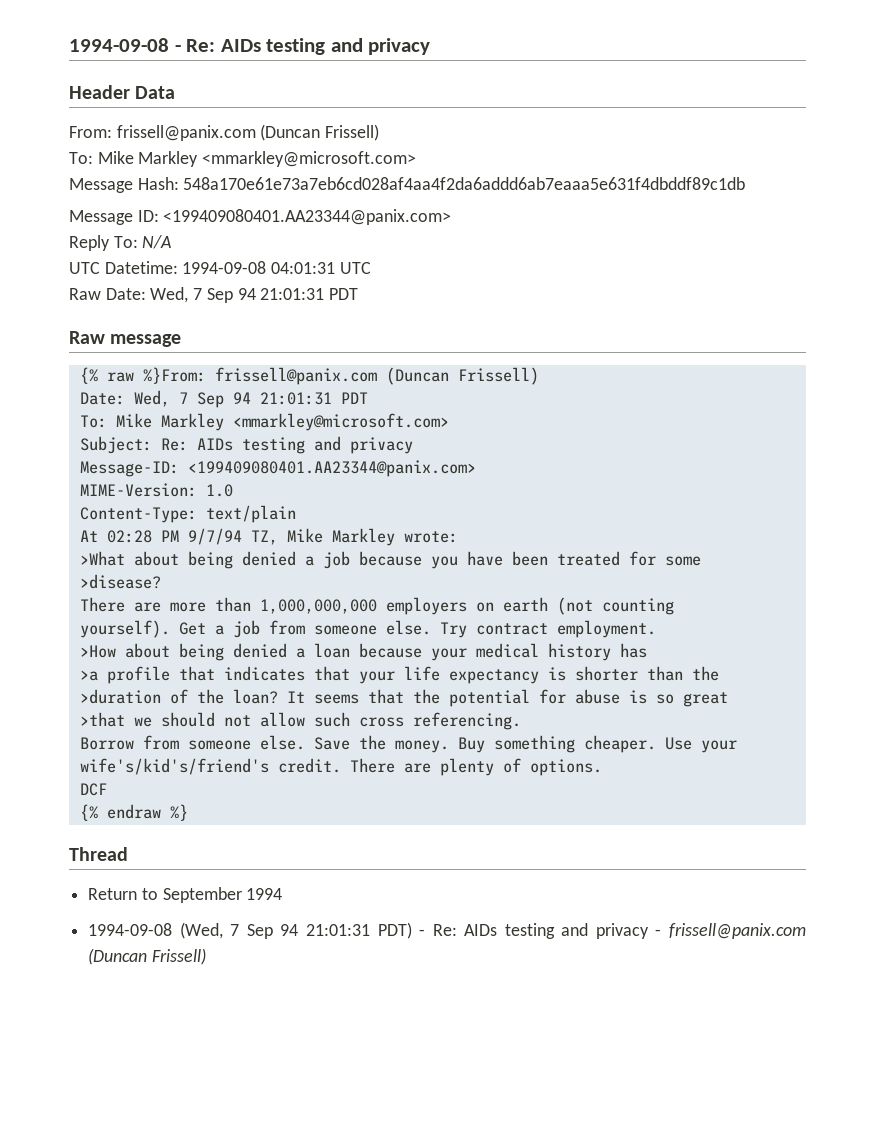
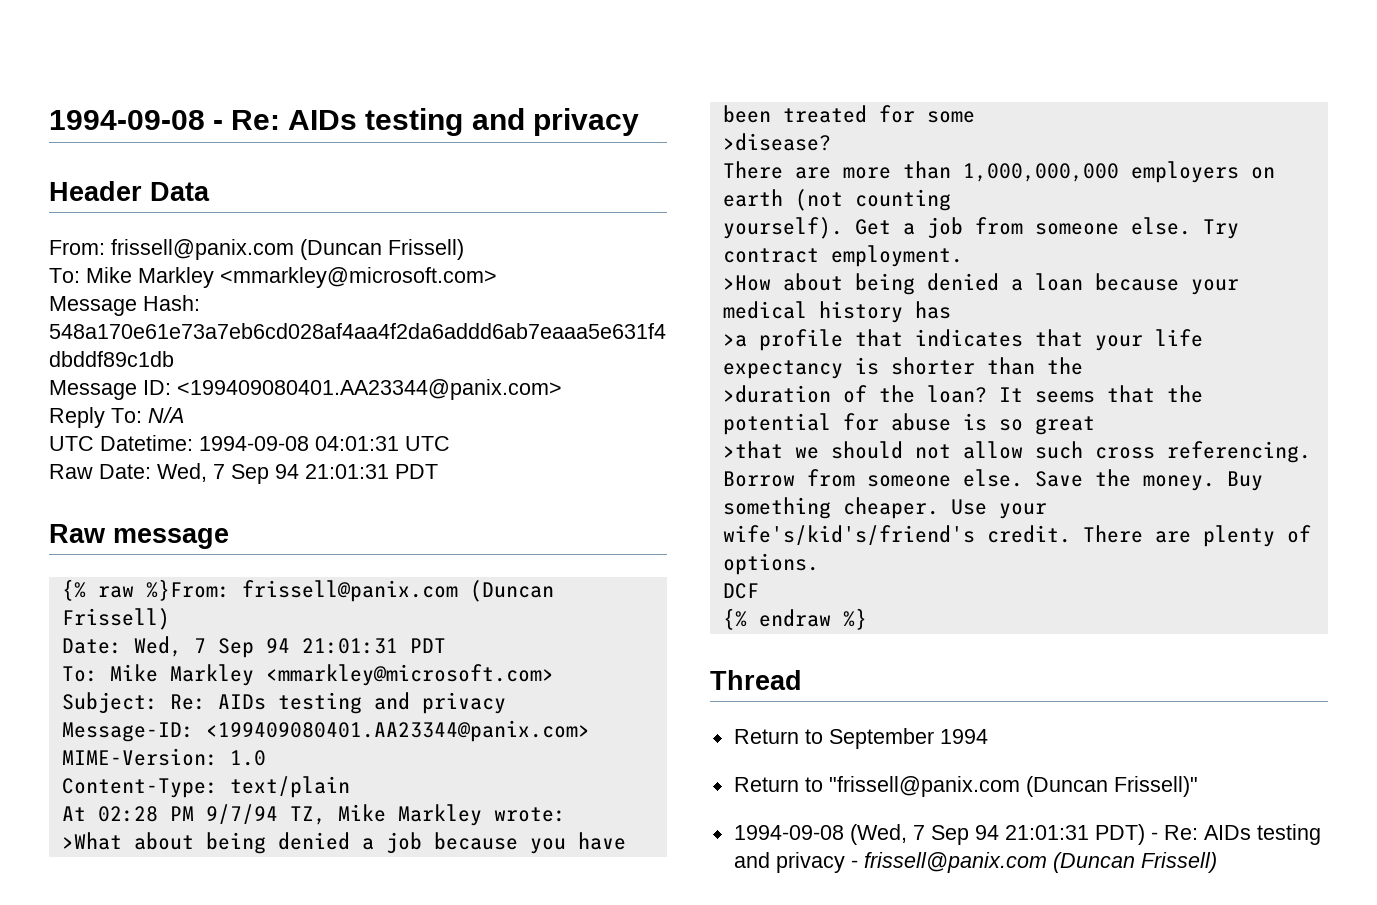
(283, 894) none -> [733,776,1198,797] // Return to "frissell@panix.com (Duncan Frissell)"

